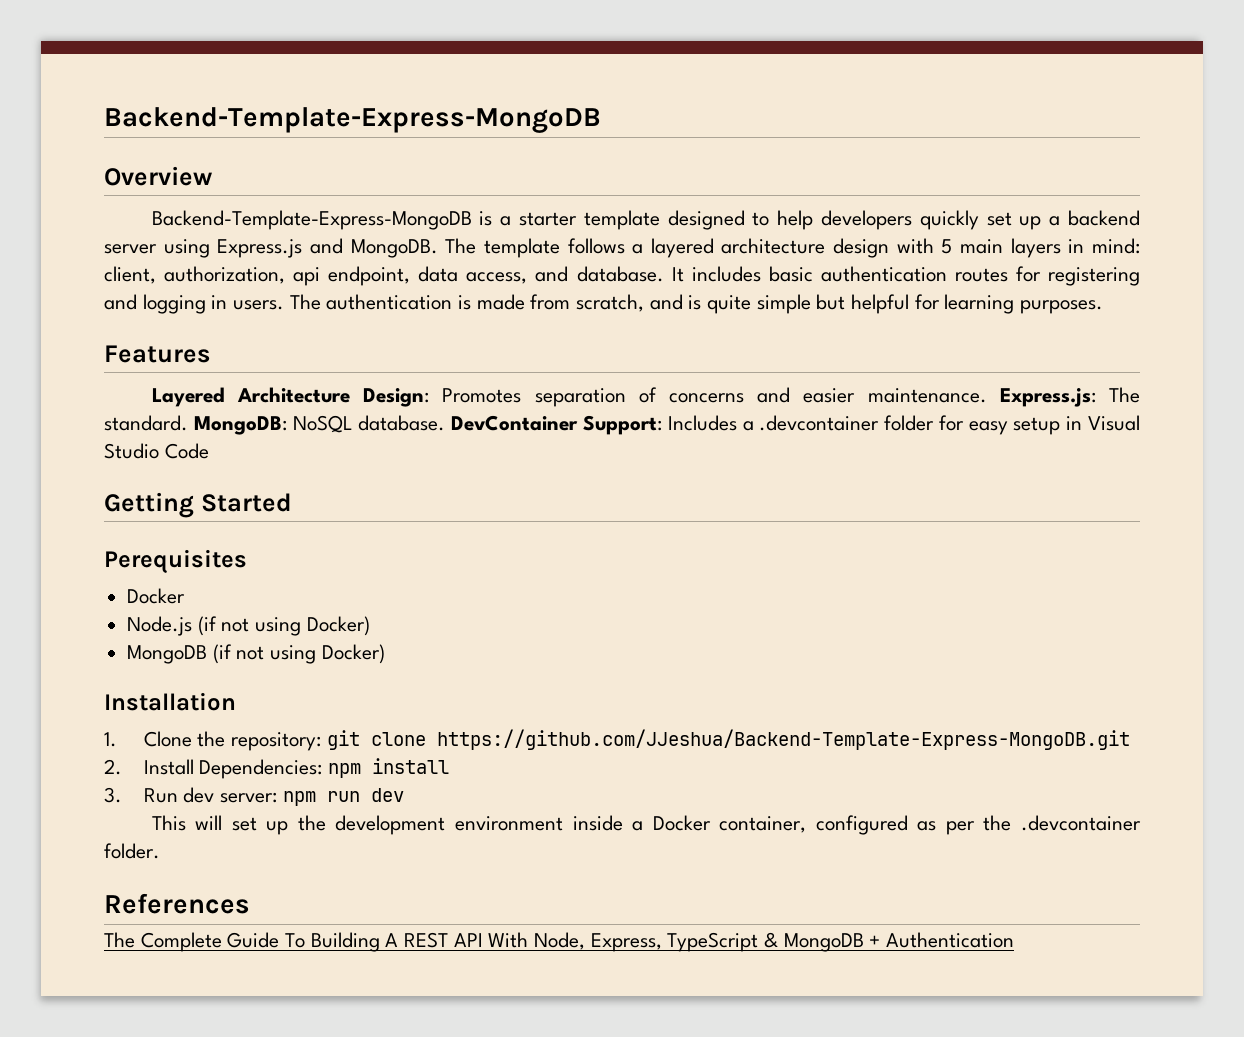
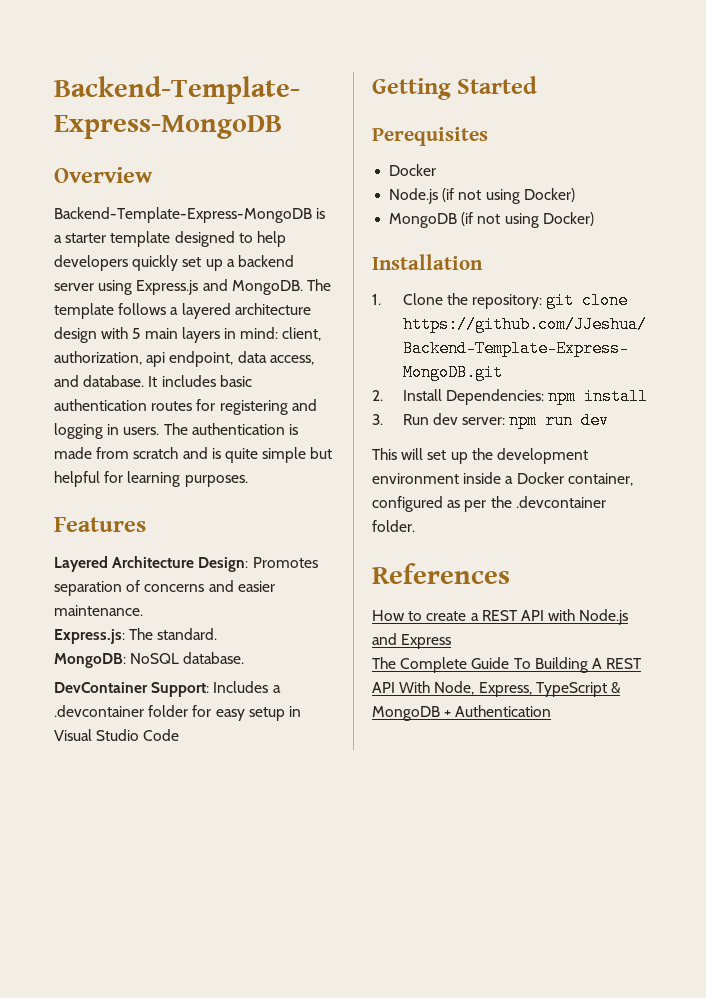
[576,294,645,312] scratch, -> [133,447,179,459] scratch
(987, 395) none -> (143, 610) //
(188, 423) none -> (218, 634) //
(446, 423) none -> (245, 658) //
(250, 903) none -> [372,609,629,625] [372,633,452,649] // How to create a REST API with Node.js and Express

